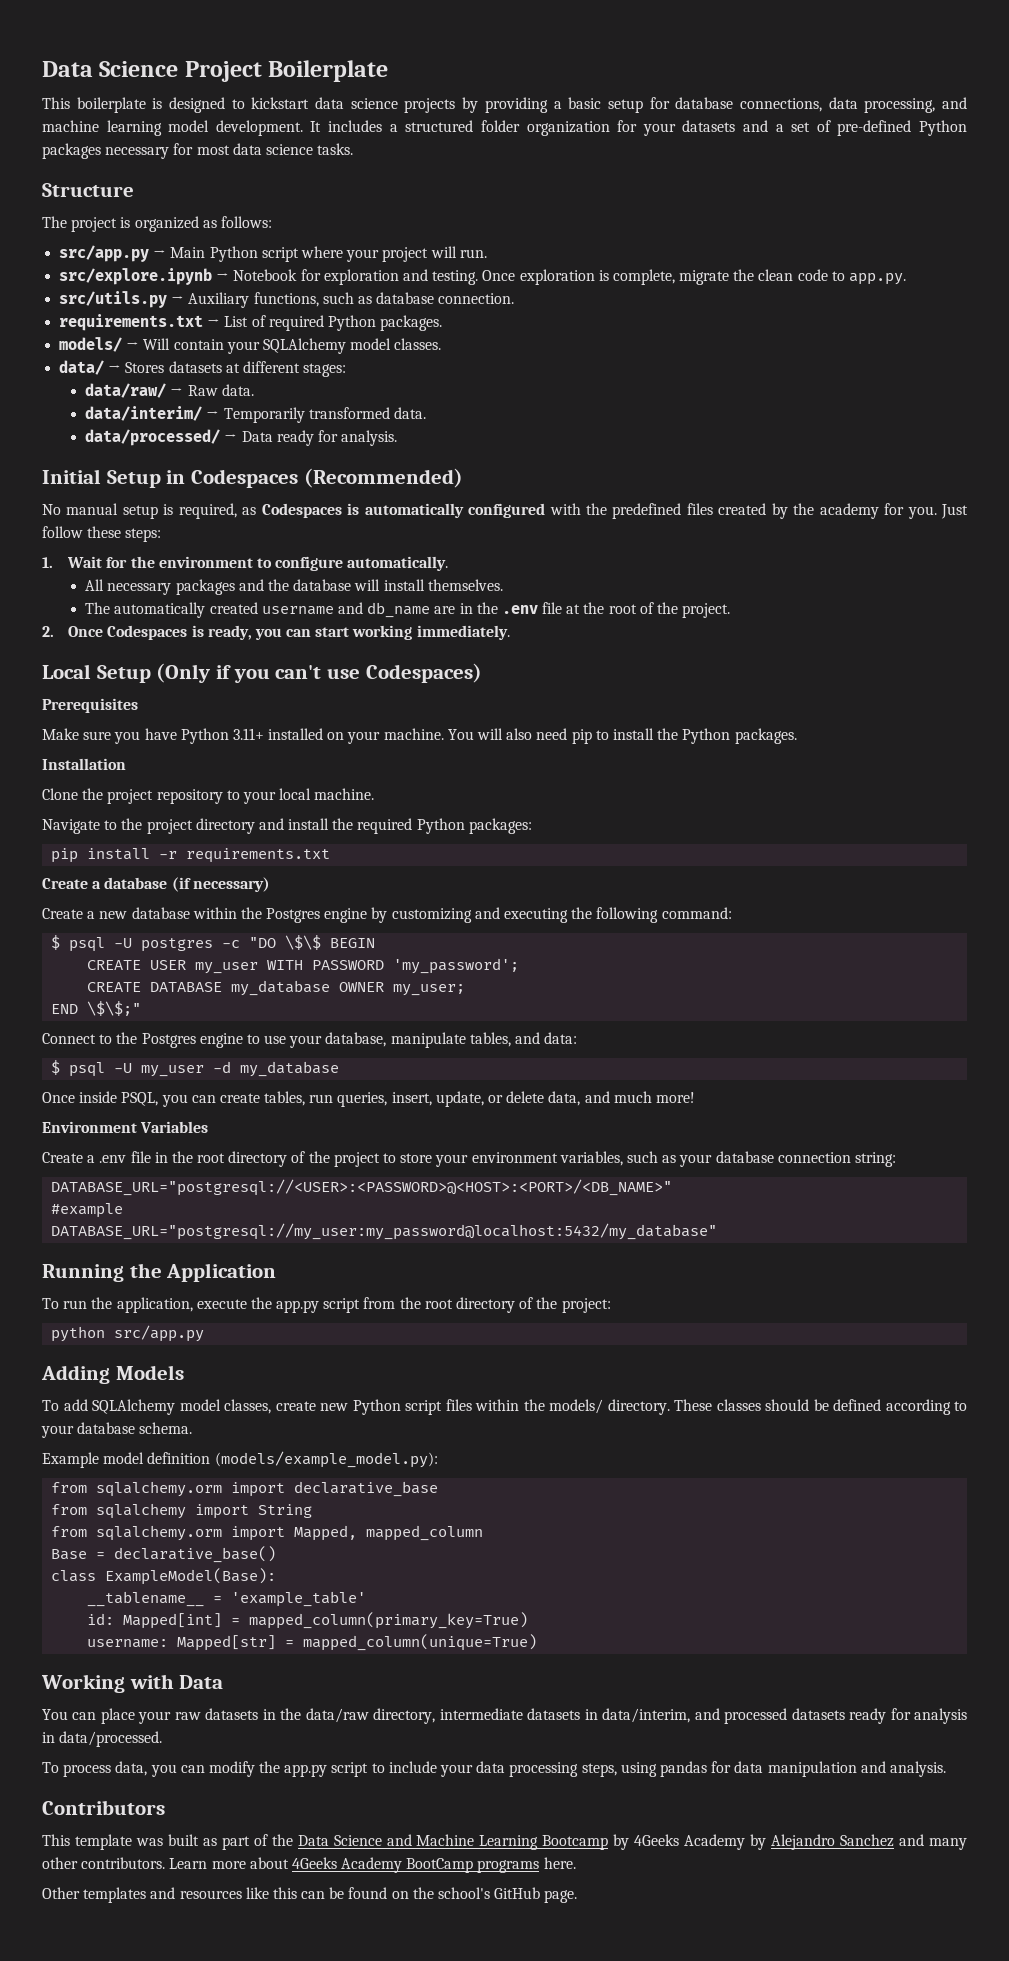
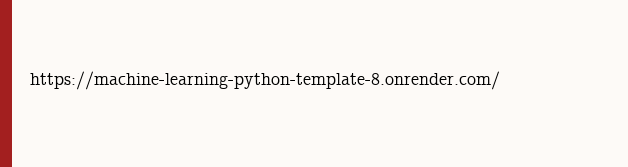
[42,60,389,82] [42,97,968,113] [42,120,967,136] [42,143,354,159] [42,183,134,197] [42,216,272,232] [59,245,487,262] [59,268,907,285] [59,291,515,308] [59,314,443,331] [59,337,442,354] [59,360,347,377] [85,383,254,398] [85,406,426,423] [85,429,398,446] [42,468,463,488] [42,503,969,519] [42,526,162,542] [42,556,449,571] [85,579,503,595] [85,602,731,618] [42,625,510,640] [42,663,482,683] [42,698,138,713] [42,728,797,744] [42,758,126,770] [42,788,375,804] [42,818,532,834] [51,848,331,863] [42,877,270,892] [42,907,732,923] [51,935,376,952] [87,958,520,974] [87,980,466,996] [51,1001,142,1016] [42,1032,578,1048] [51,1060,340,1077] [42,1091,695,1107] [42,1121,209,1133] [42,1151,896,1167] [51,1179,673,1196] [51,1203,124,1218] [51,1223,718,1240] [42,1263,277,1282] [42,1297,611,1313] [51,1325,205,1342] [41,1365,184,1384] [42,1399,967,1415] [41,1422,193,1438] [42,1451,438,1468] [51,1481,439,1497] [51,1503,313,1519] [51,1525,484,1541] [51,1546,277,1563] [51,1568,277,1585] [87,1591,367,1607] [87,1612,529,1629] [87,1634,538,1651] [41,1674,224,1693] [42,1708,968,1724] [42,1731,163,1747] [42,1761,946,1777] [42,1800,165,1815] [42,1834,968,1850] [42,1857,576,1873] [42,1887,578,1903] Data Science Project Boilerplate // This boilerplate is designed to kickstart data science projects by providing a basic setup for database connections, data processing, and machine learning model development. It includes a structured folder organization for your datasets and a set of pre-defined Python packages necessary for most data science tasks. // Structure // The project is organized as follows: // src/app.py → Main Python script where your project will run. // src/explore.ipynb → Notebook for exploration and testing. Once exploration is complete, migrate the clean code to app.py. // src/utils.py → Auxiliary functions, such as database connection. // requirements.txt → List of required Python packages. // models/ → Will contain your SQLAlchemy model classes. // data/ → Stores datasets at different stages: // data/raw/ → Raw data. // data/interim/ → Temporarily transformed data. // data/processed/ → Data ready for analysis. // Initial Setup in Codespaces (Recommended) // No manual setup is required, as Codespaces is automatically configured with the predefined files created by the academy for you. Just follow these steps: // 1. Wait for the environment to configure automatically. // All necessary packages and the database will install themselves. // The automatically created username and db_name are in the .env file at the root of the project. // 2. Once Codespaces is ready, you can start working immediately. // Local Setup (Only if you can't use Codespaces) // Prerequisites // Make sure you have Python 3.11+ installed on your machine. You will also need pip to install the Python packages. // Installation // Clone the project repository to your local machine. // Navigate to the project directory and install the required Python packages: // pip install -r requirements.txt // Create a database (if necessary) // Create a new database within the Postgres engine by customizing and executing the following command: // $ psql -U postgres -c "DO \$\$ BEGIN // CREATE USER my_user WITH PASSWORD 'my_password'; // CREATE DATABASE my_database OWNER my_user; // END \$\$;" // Connect to the Postgres engine to use your database, manipulate tables, and data: // $ psql -U my_user -d my_database // Once inside PSQL, you can create tables, run queries, insert, update, or delete data, and much more! // Environment Variables // Create a .env file in the root directory of the project to store your environment variables, such as your database connection string: // DATABASE_URL="postgresql://<USER>:<PASSWORD>@<HOST>:<PORT>/<DB_NAME>" // #example // DATABASE_URL="postgresql://my_user:my_password@localhost:5432/my_database" // Running the Application // To run the application, execute the app.py script from the root directory of the project: // python src/app.py // Adding Models // To add SQLAlchemy model classes, create new Python script files within the models/ directory. These classes should be defined according to your database schema. // Example model definition (models/example_model.py): // from sqlalchemy.orm import declarative_base // from sqlalchemy import String // from sqlalchemy.orm import Mapped, mapped_column // Base = declarative_base() // class ExampleModel(Base): // __tablename__ = 'example_table' // id: Mapped[int] = mapped_column(primary_key=True) // username: Mapped[str] = mapped_column(unique=True) // Working with Data // You can place your raw datasets in the data/raw directory, intermediate datasets in data/interim, and processed datasets ready for analysis in data/processed. // To process data, you can modify the app.py script to include your data processing steps, using pandas for data manipulation and analysis. // Contributors // This template was built as part of the Data Science and Machine Learning Bootcamp by 4Geeks Academy by Alejandro Sanchez and many other contributors. Learn more about 4Geeks Academy BootCamp programs here. // Other templates and resources like this can be found on the school's GitHub page. -> [30,71,500,90] https://machine-learning-python-template-8.onrender.com/

